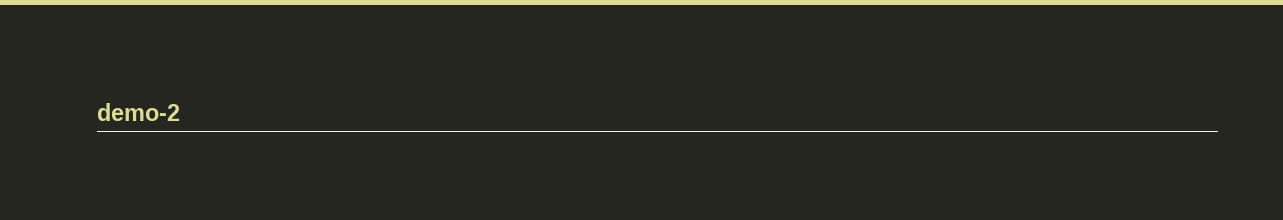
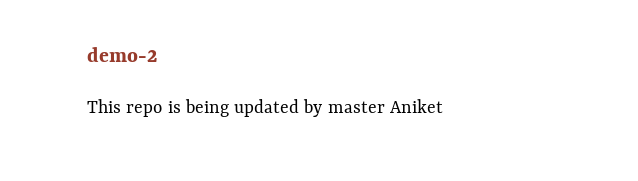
(180, 112) none -> [87,99,443,117] // This repo is being updated by master Aniket

